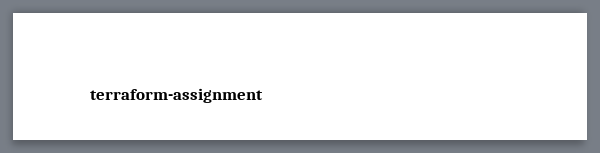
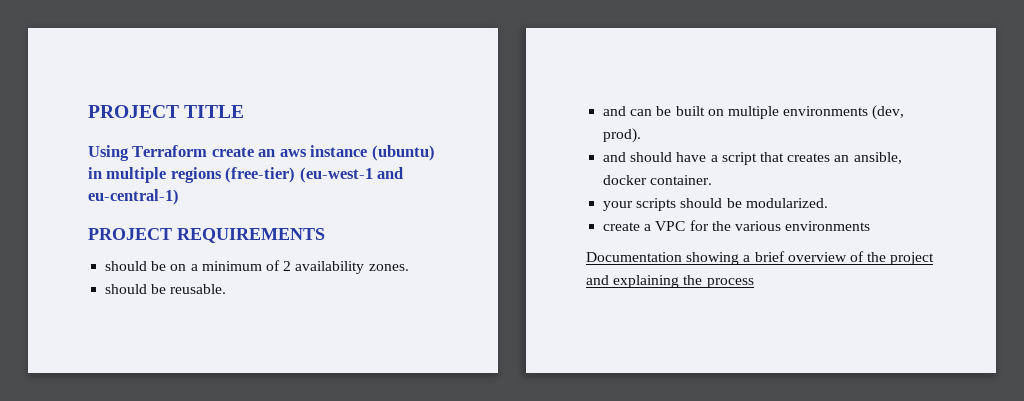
[90,88,263,103] terraform-assignment -> [88,105,245,118] [88,145,435,161] [88,167,404,183] [88,189,179,205] [88,228,325,243] [105,260,409,274] [105,284,227,294] [603,105,905,120] [603,128,642,143] [603,152,902,165] [603,175,713,185] [603,198,828,211] [603,220,871,231] [586,251,935,265] [586,275,754,288] PROJECT TITLE // Using Terraform create an aws instance (ubuntu) in multiple regions (free-tier) (eu-west-1 and eu-central-1) // PROJECT REQUIREMENTS // should be on a minimum of 2 availability zones. // should be reusable. // and can be built on multiple environments (dev, prod). // and should have a script that creates an ansible, docker container. // your scripts should be modularized. // create a VPC for the various environments // Documentation showing a brief overview of the project and explaining the process

